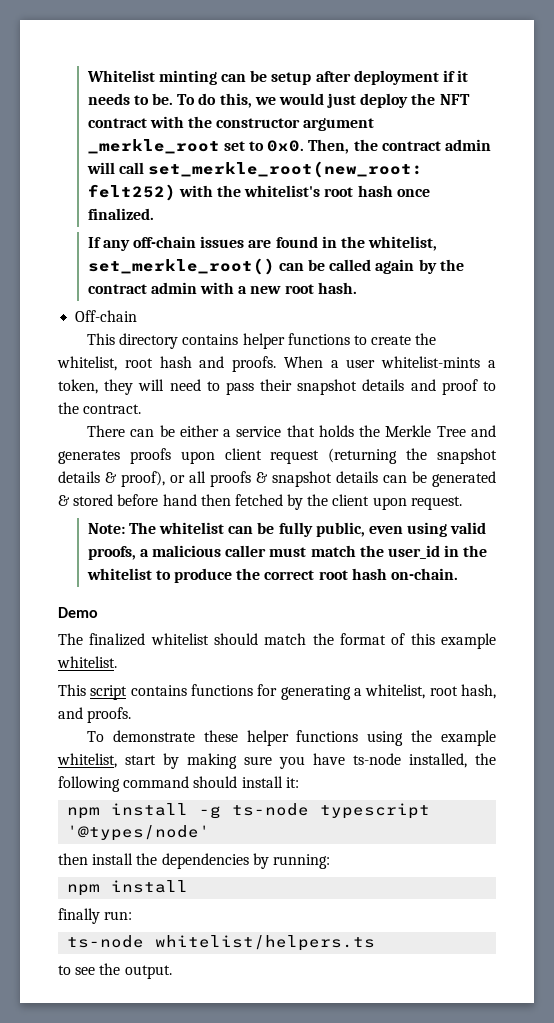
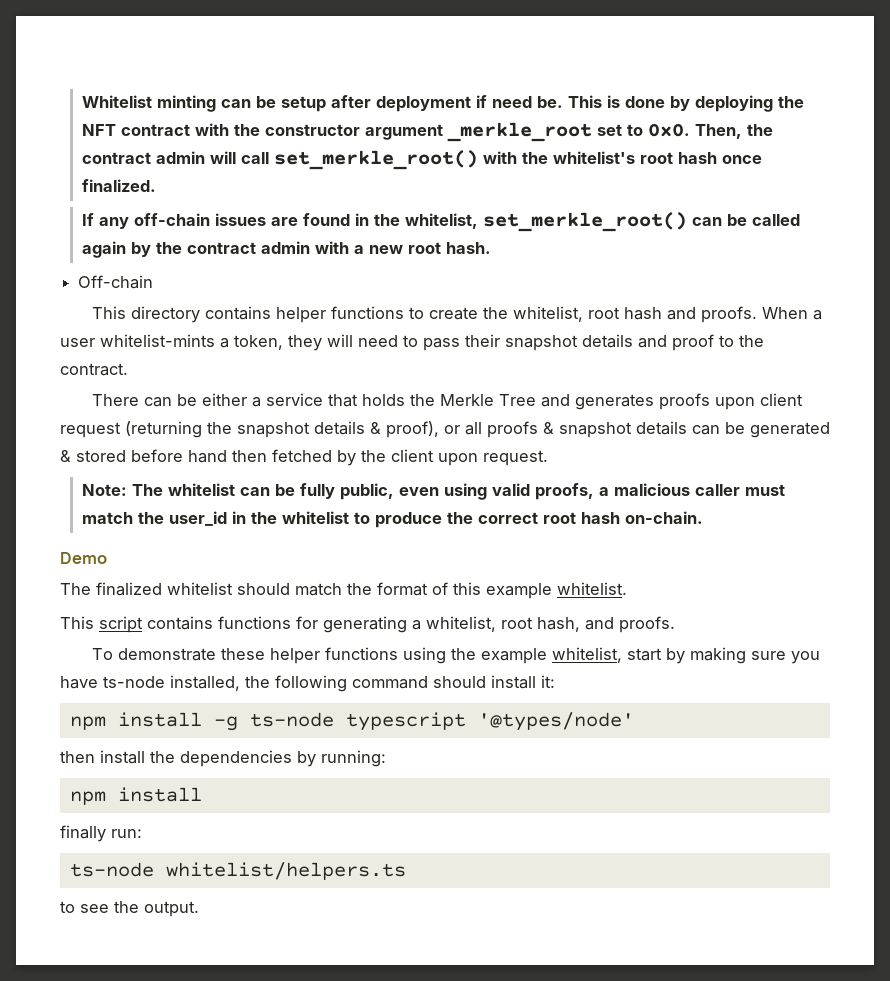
[457,70,469,82] [87,93,409,108] it needs to be. To do this, we would just deploy -> [491,95,773,112] need be. This is done by deploying
[147,161,423,178] [87,184,176,201] set_merkle_root(new_root: felt252) -> [273,150,478,170] set_merkle_root()

